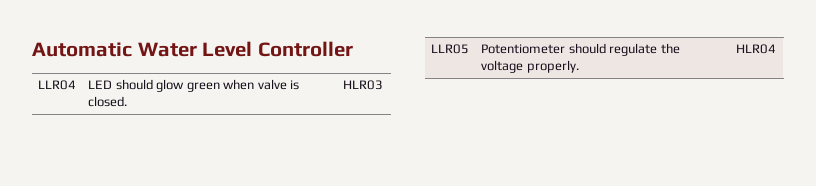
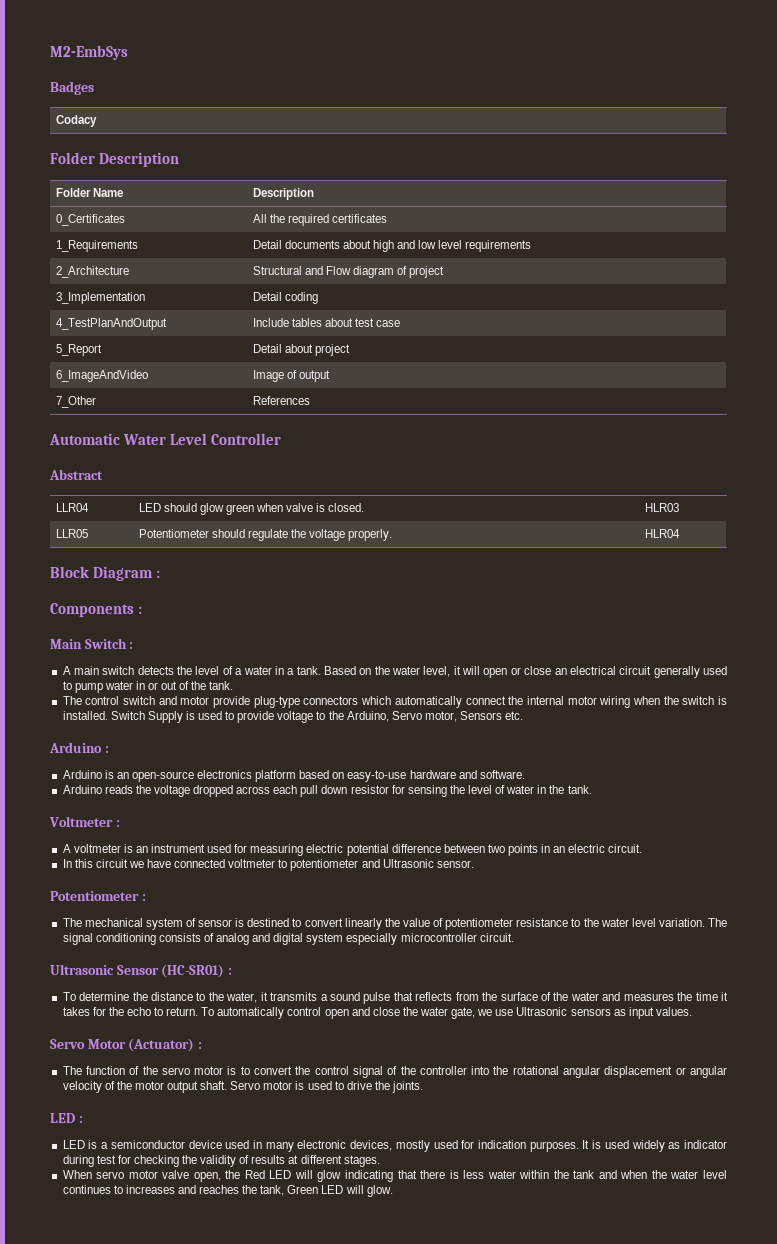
(32, 49) none -> [50,45,128,60] [50,81,94,95] [55,115,97,127] [50,152,179,167] [55,188,123,197] [252,188,314,200] [55,214,125,226] [252,214,388,226] [55,240,138,252] [252,240,532,252] [55,266,129,278] [252,266,445,278] [55,292,145,304] [252,292,318,304] [55,318,167,330] [252,318,401,327] [55,344,102,356] [252,344,350,356] [55,370,148,382] [252,370,330,382] [55,396,96,408] [252,396,310,405] M2-EmbSys // Badges // Codacy // Folder Description // Folder Name | Description // 0_Certificates | All the required certificates // 1_Requirements | Detail documents about high and low level requirements // 2_Architecture | Structural and Flow diagram of project // 3_Implementation | Detail coding // 4_TestPlanAndOutput | Include tables about test case // 5_Report | Detail about project // 6_ImageAndVideo | Image of output // 7_Other | References //
(353, 49) none -> [49,469,103,480] // Abstract
(776, 49) none -> [50,566,160,581] [50,603,142,617] [50,638,134,649] [62,666,727,678] [62,681,234,693] [62,696,728,708] [62,711,524,723] [49,742,109,753] [62,770,525,782] [62,785,592,797] [49,816,120,827] [62,844,643,856] [62,859,474,871] [50,891,146,901] [62,918,727,930] [62,933,514,945] [50,964,232,978] [62,992,728,1004] [62,1007,692,1019] [50,1038,202,1052] [62,1066,727,1078] [62,1081,424,1093] [50,1113,83,1123] [62,1140,727,1152] [62,1155,380,1167] [62,1170,728,1182] [62,1185,393,1197] // Block Diagram : // Components : // Main Switch : // A main switch detects the level of a water in a tank. Based on the water level, it will open or close an electrical circuit generally used to pump water in or out of the tank. // The control switch and motor provide plug-type connectors which automatically connect the internal motor wiring when the switch is installed. Switch Supply is used to provide voltage to the Arduino, Servo motor, Sensors etc. // Arduino : // Arduino is an open-source electronics platform based on easy-to-use hardware and software. // Arduino reads the voltage dropped across each pull down resistor for sensing the level of water in the tank. // Voltmeter : // A voltmeter is an instrument used for measuring electric potential difference between two points in an electric circuit. // In this circuit we have connected voltmeter to potentiometer and Ultrasonic sensor. // Potentiometer : // The mechanical system of sensor is destined to convert linearly the value of potentiometer resistance to the water level variation. The signal conditioning consists of analog and digital system especially microcontroller circuit. // Ultrasonic Sensor (HC-SR01) : // To determine the distance to the water, it transmits a sound pulse that reflects from the surface of the water and measures the time it takes for the echo to return. To automatically control open and close the water gate, we use Ultrasonic sensors as input values. // Servo Motor (Actuator) : // The function of the servo motor is to convert the control signal of the controller into the rotational angular displacement or angular velocity of the motor output shaft. Servo motor is used to drive the joints. // LED : // LED is a semiconductor device used in many electronic devices, mostly used for indication purposes. It is used widely as indicator during test for checking the validity of results at different stages. // When servo motor valve open, the Red LED will glow indicating that there is less water within the tank and when the water level continues to increases and reaches the tank, Green LED will glow.

